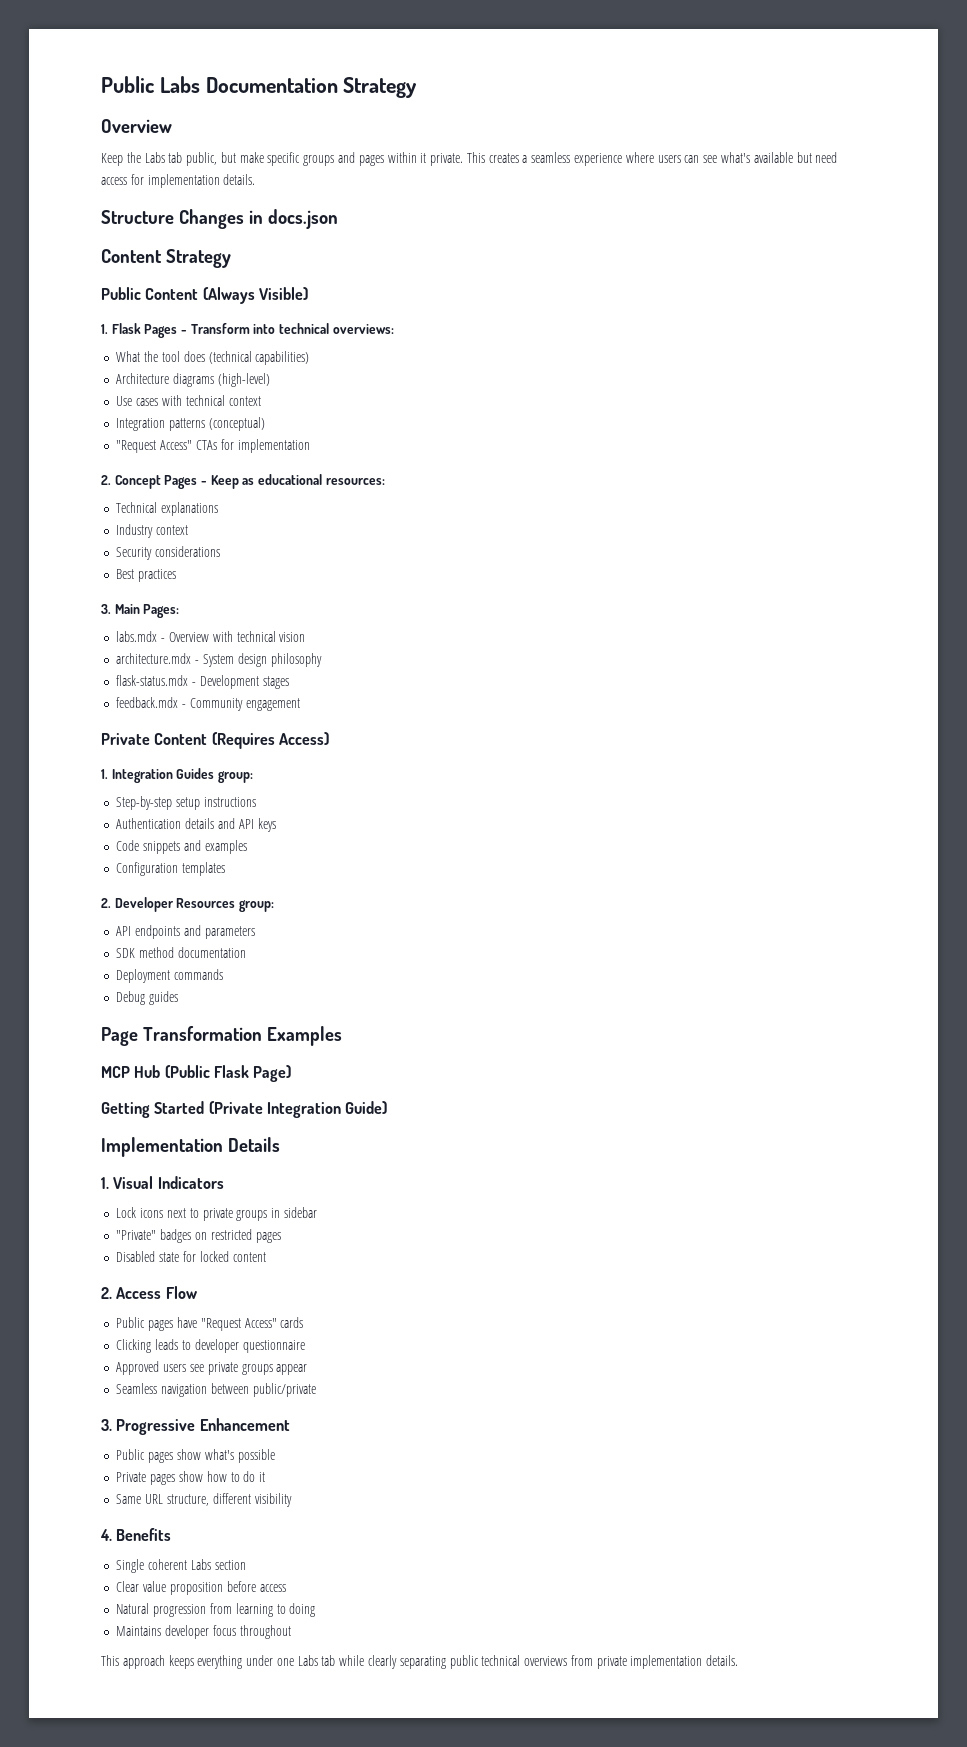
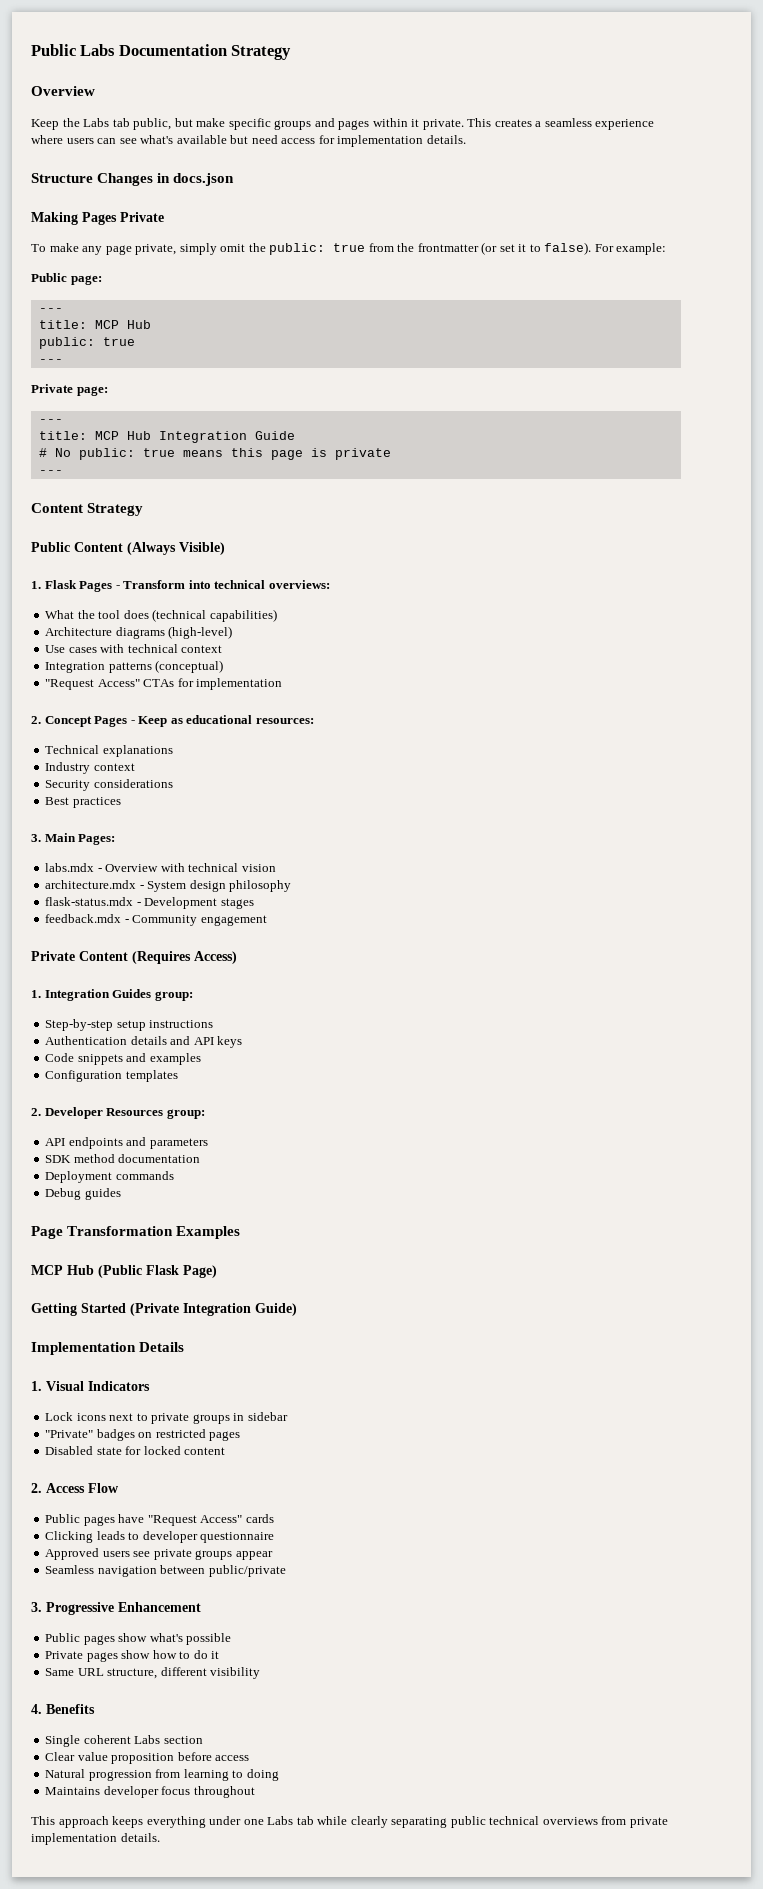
(338, 219) none -> [31,212,164,225] [31,242,667,255] [31,273,102,285] [38,308,63,312] [38,320,151,329] [38,337,135,349] [38,359,63,363] [31,384,108,396] [38,419,63,423] [38,431,295,443] [38,448,391,460] [38,470,63,474] // Making Pages Private // To make any page private, simply omit the public: true from the frontmatter (or set it to false). For example: // Public page: // --- // title: MCP Hub // public: true // --- // Private page: // --- // title: MCP Hub Integration Guide // # No public: true means this page is private // ---

